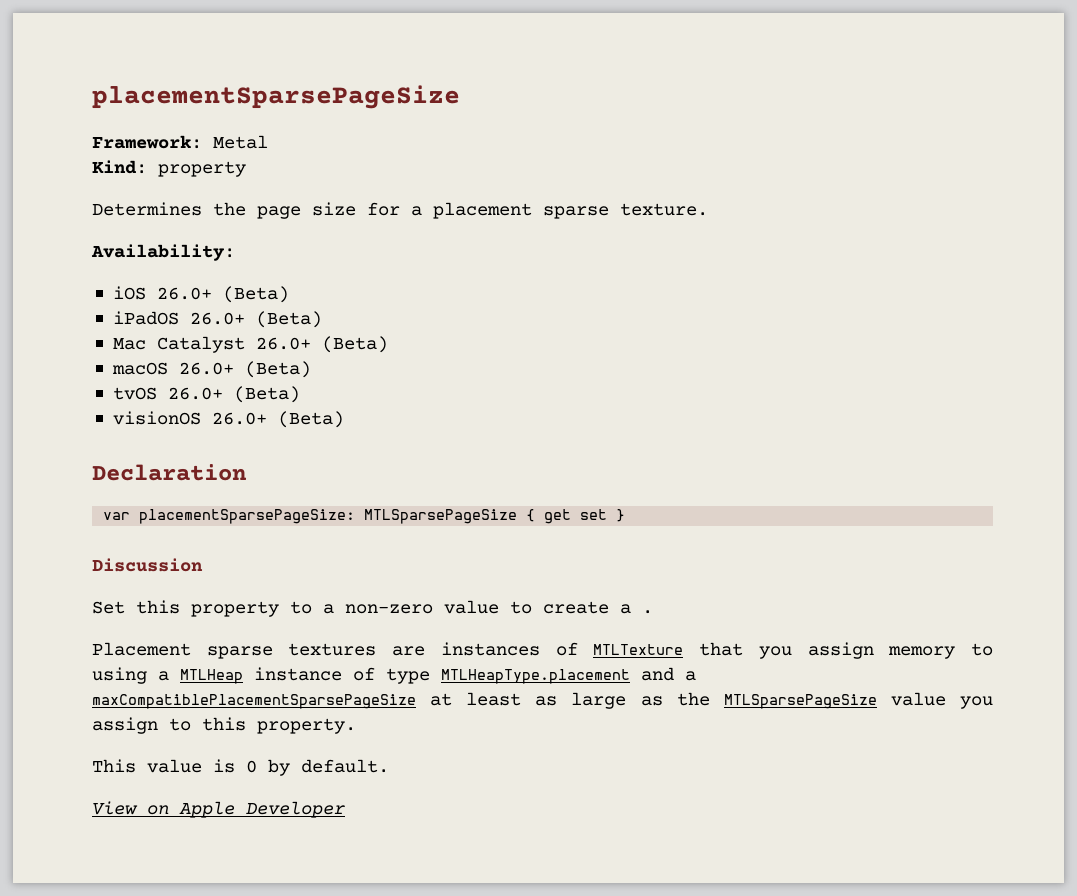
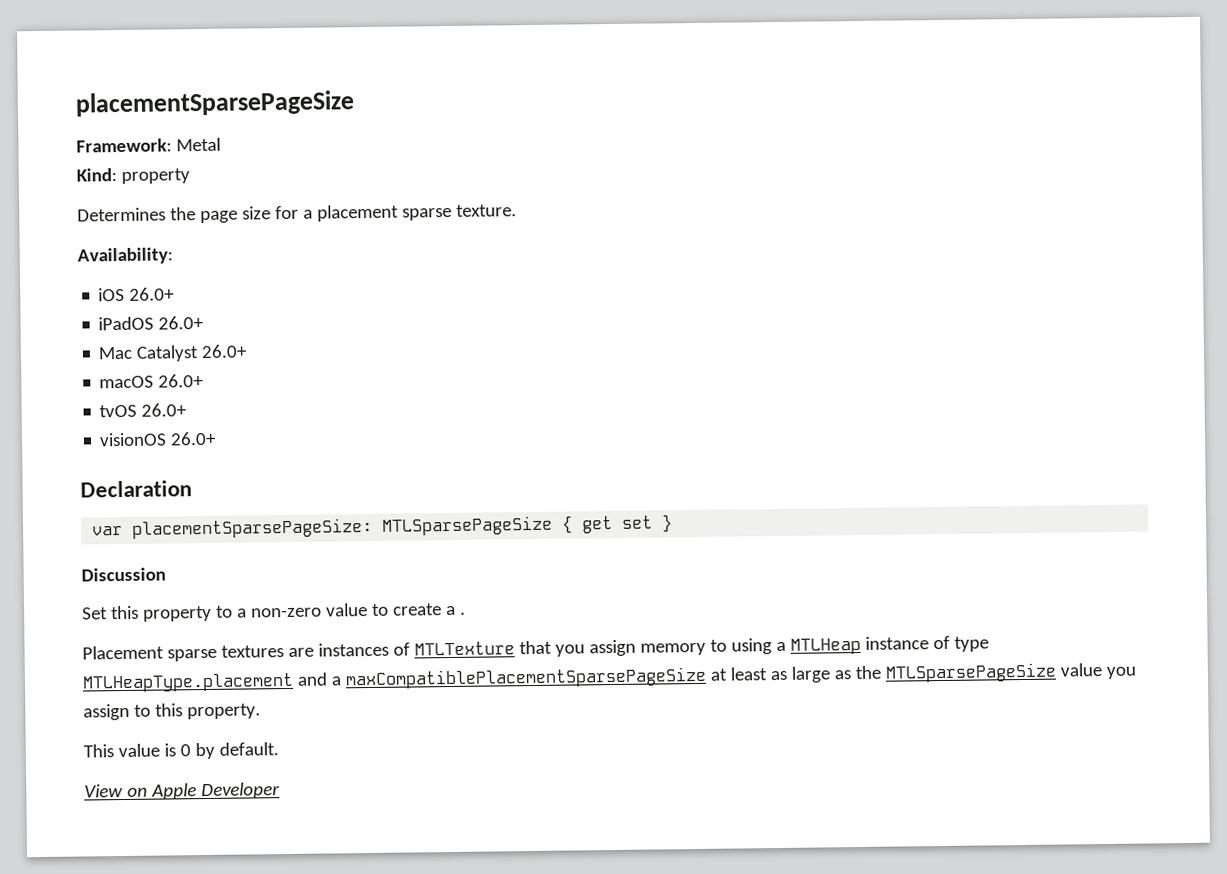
[222,286,289,303] (Beta) -> (176, 294) none
[255,311,322,328] (Beta) -> (205, 322) none
[321,336,388,353] (Beta) -> (249, 351) none
[244,361,311,378] (Beta) -> (205, 380) none
[233,386,300,403] (Beta) -> (188, 410) none
[277,411,344,428] (Beta) -> (218, 438) none

